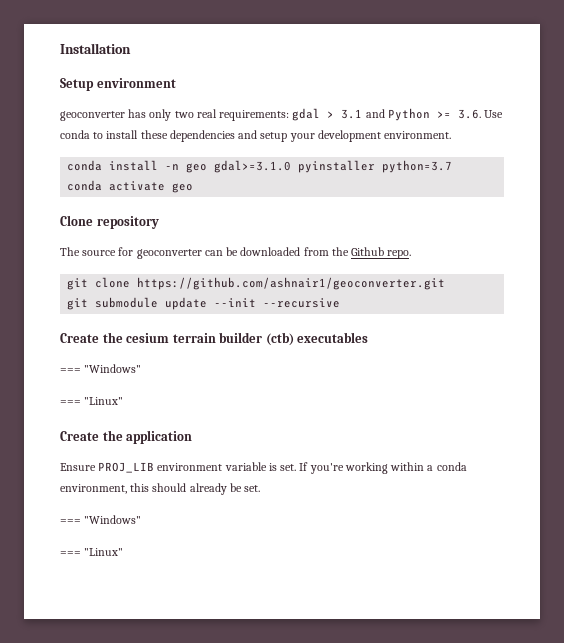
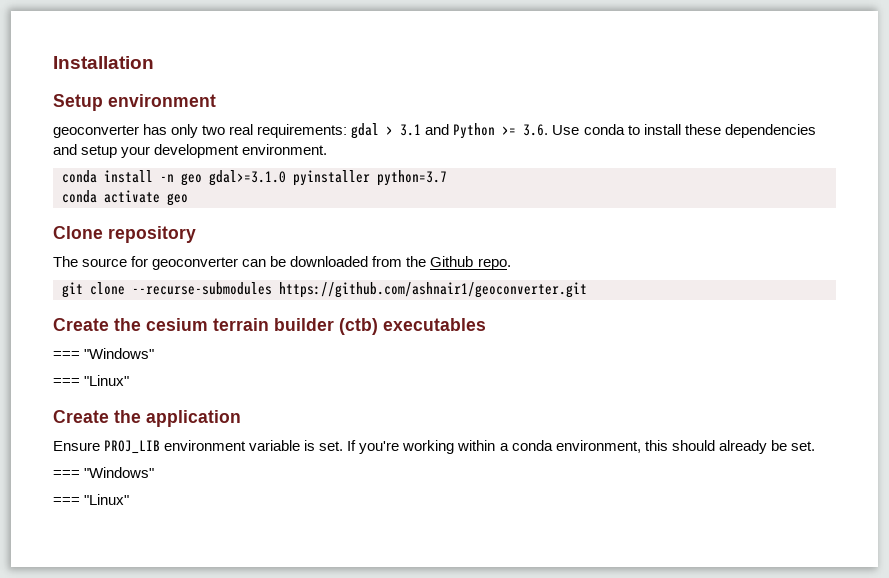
(131, 282) none -> [132,282,272,295] --recurse-submodules
[67,297,341,310] // git submodule update --init --recursive -> (587, 290) none

